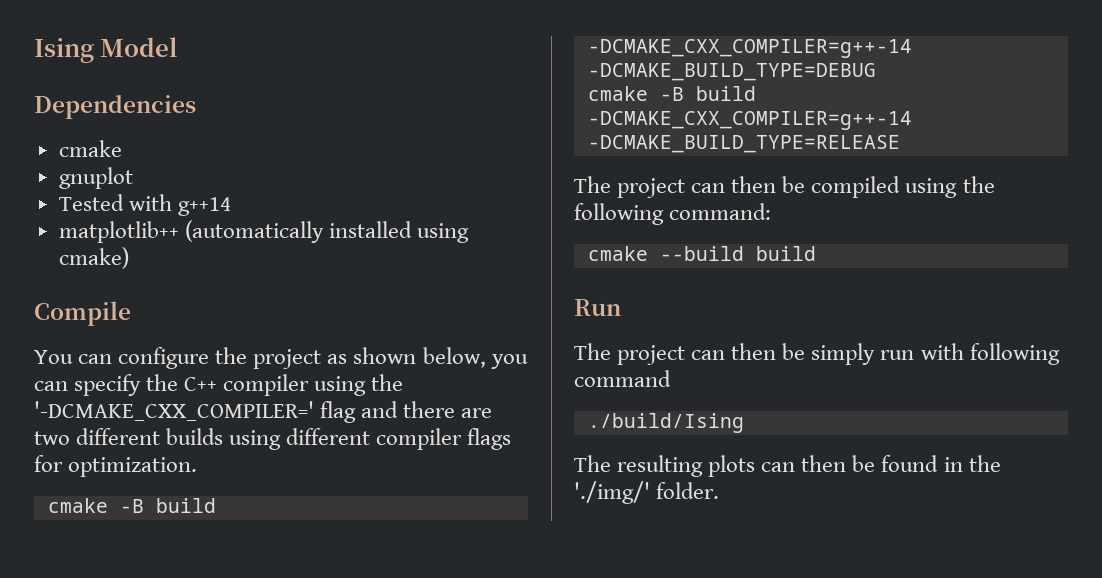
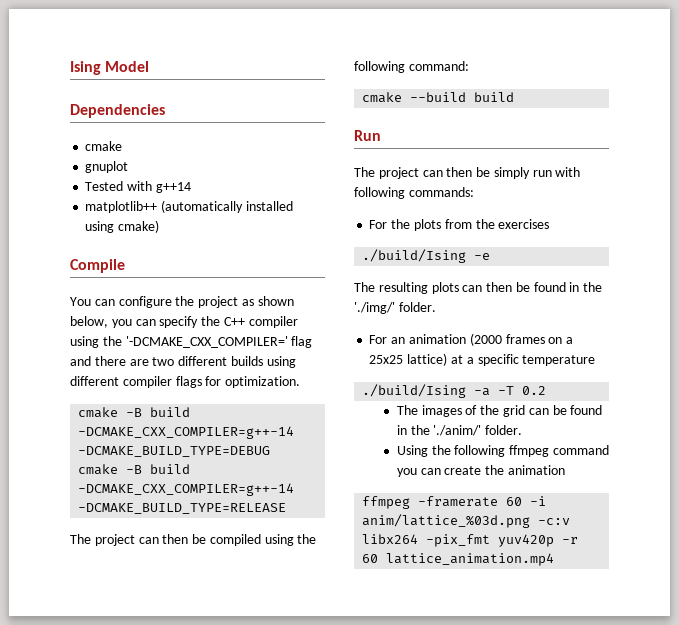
[574,370,671,387] [587,413,744,433] command // ./build/Ising -> [408,187,474,197] [369,219,550,231] [362,249,491,263] commands: // For the plots from the exercises // ./build/Ising -e
(720, 490) none -> [369,333,574,346] [369,353,596,366] [362,384,547,398] [396,405,603,417] [396,425,523,436] [396,445,609,457] [396,465,565,477] [362,496,547,509] [362,514,571,528] [362,534,579,547] [362,553,555,566] // For an animation (2000 frames on a 25x25 lattice) at a specific temperature // ./build/Ising -a -T 0.2 // The images of the grid can be found in the './anim/' folder. // Using the following ffmpeg command you can create the animation // ffmpeg -framerate 60 -i anim/lattice_%03d.png -c:v libx264 -pix_fmt yuv420p -r 60 lattice_animation.mp4

